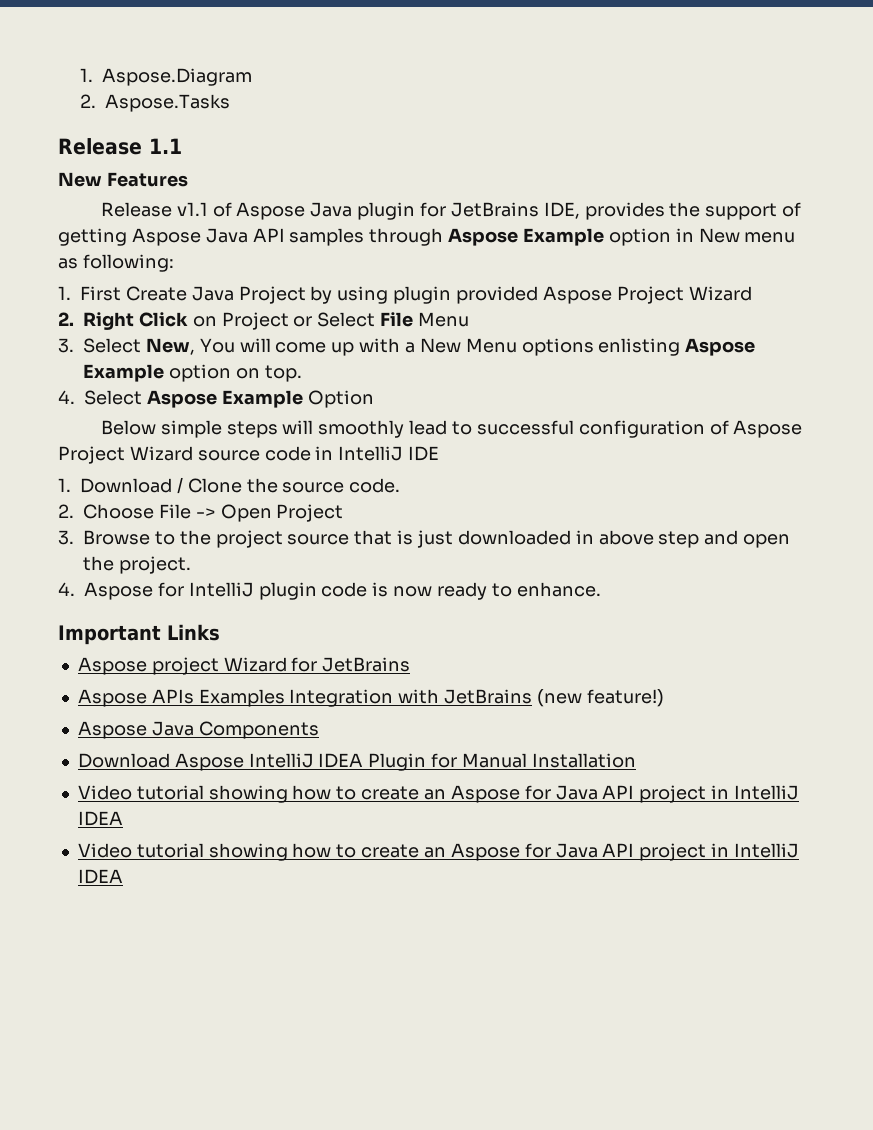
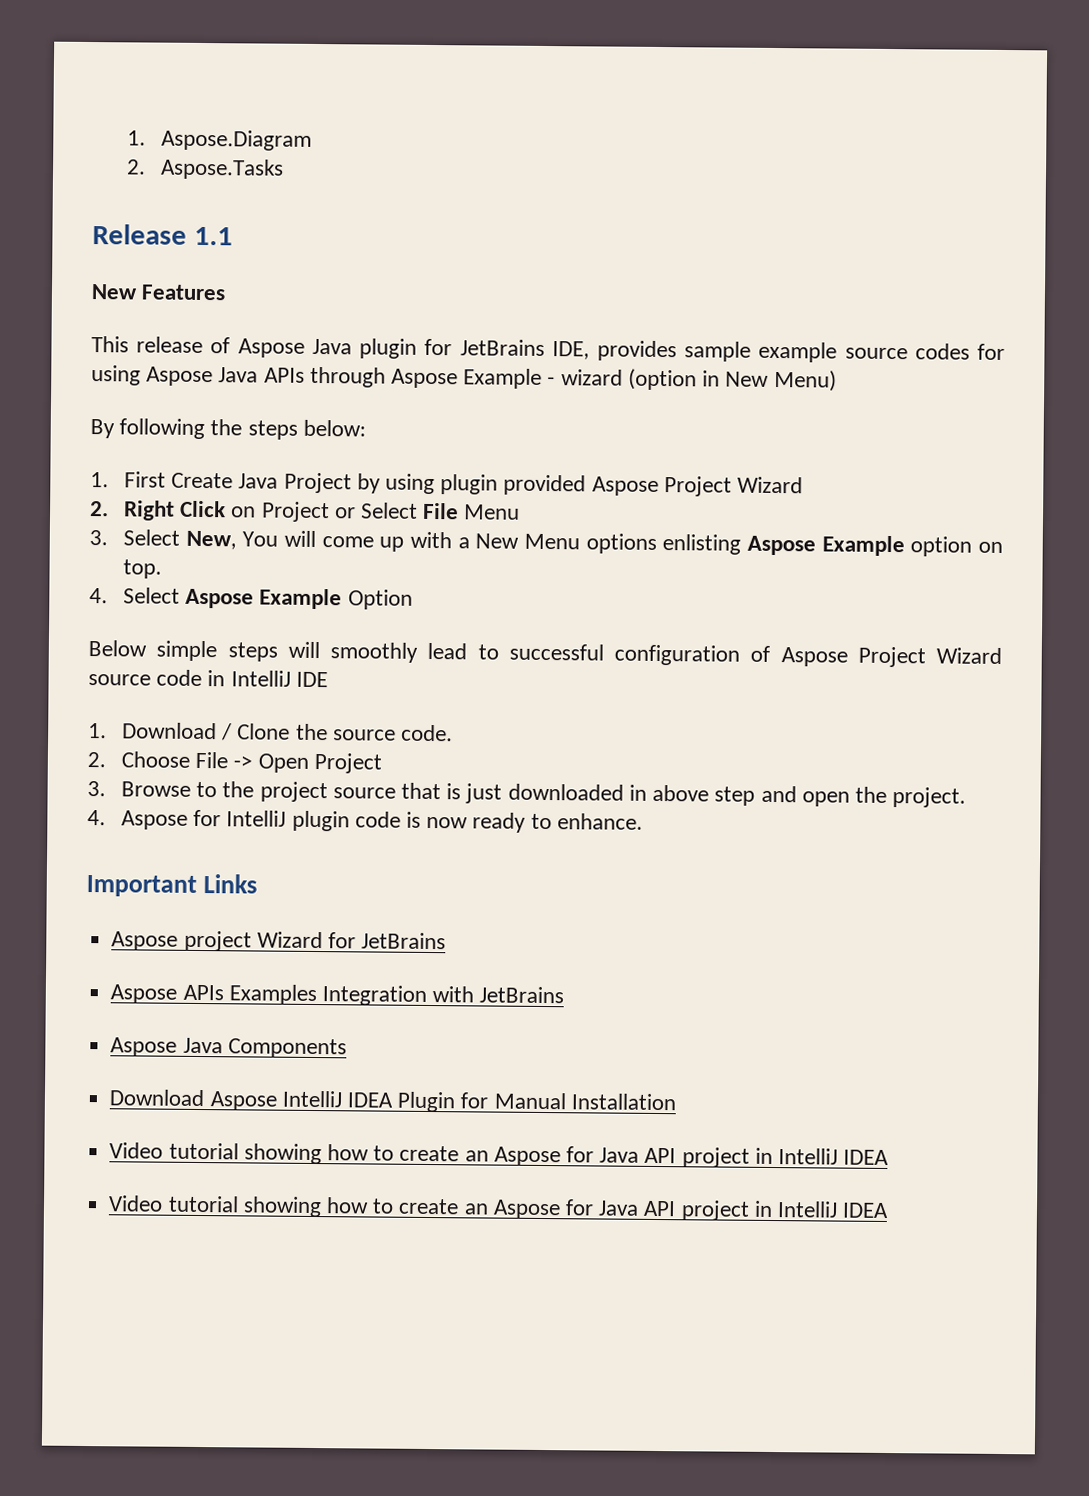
[100,202,208,217] Release v1.1 -> [91,336,204,354] This release
[669,202,802,220] [58,228,796,246] [58,254,174,272] the support of getting Aspose Java API samples through Aspose Example option in New menu as following: -> [684,341,1005,363] [91,365,837,392] [90,418,366,440] sample example source codes for using Aspose Java APIs through Aspose Example - wizard (option in New Menu) // By following the steps below:
[536,689,664,707] (new feature!) -> (565, 995) none

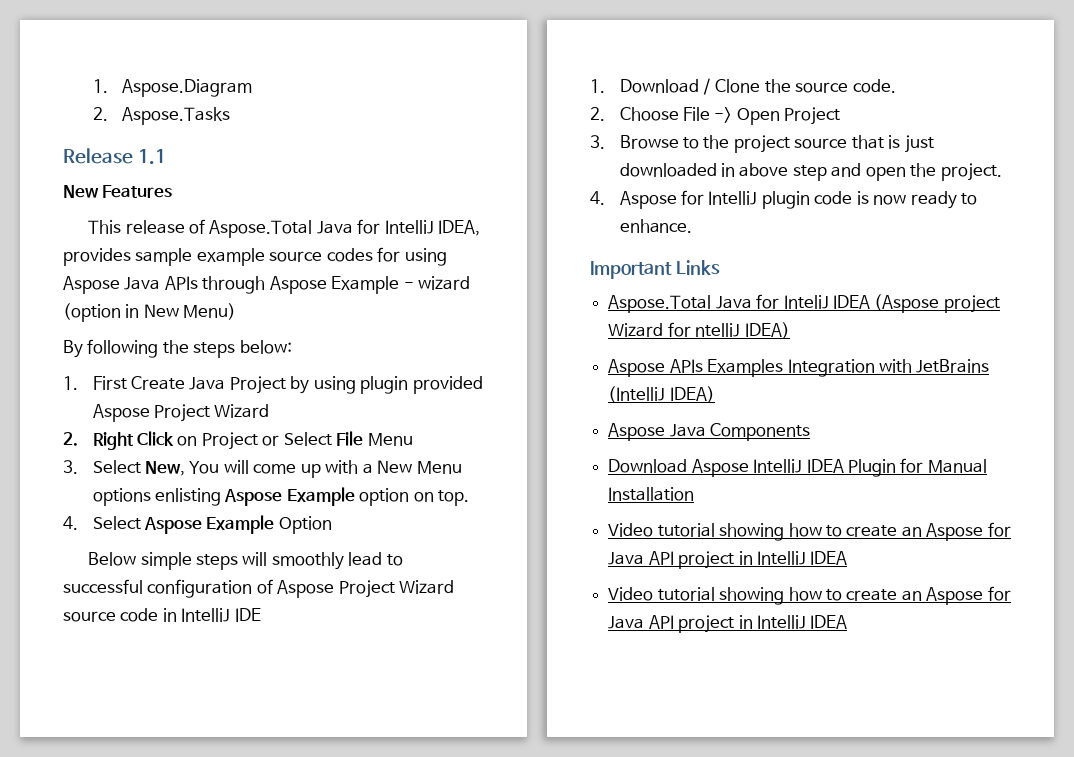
[237,338,590,360] Aspose Java plugin for JetBrains IDE, -> [209,219,481,238] Aspose.Total Java for IntelliJ IDEA,
[111,931,179,951] Aspose -> [608,294,940,313] Aspose.Total Java for InteliJ IDEA (Aspose
[361,932,447,950] JetBrains -> [695,322,790,339] ntelliJ IDEA)
(565, 995) none -> [608,386,715,403] (IntelliJ IDEA)

